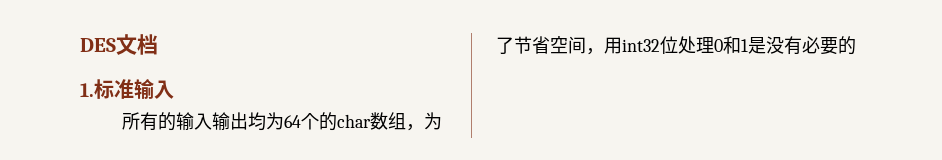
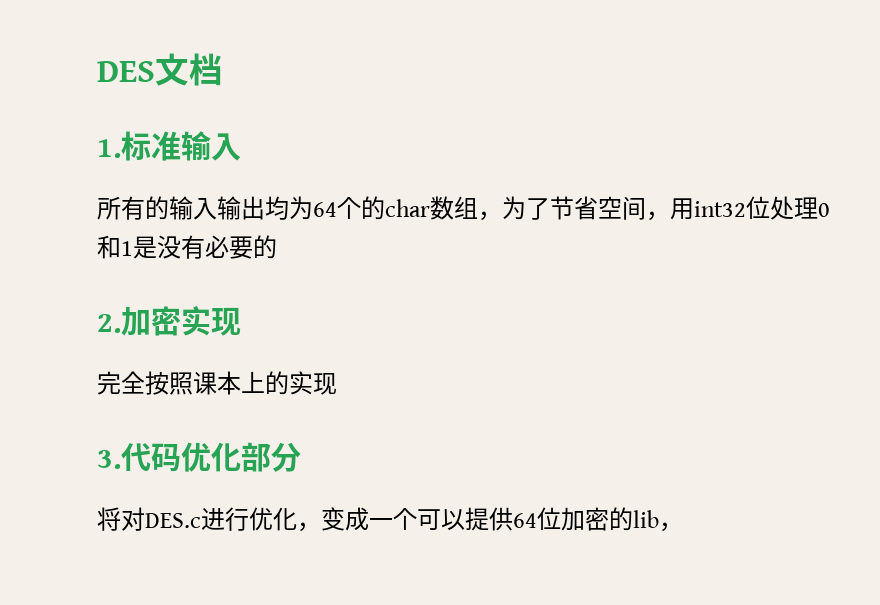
(856, 45) none -> [97,306,241,336] [97,371,337,395] [97,442,301,472] [97,507,683,532] // 2.加密实现 // 完全按照课本上的实现 // 3.代码优化部分 // 将对DES.c进行优化，变成一个可以提供64位加密的lib，

